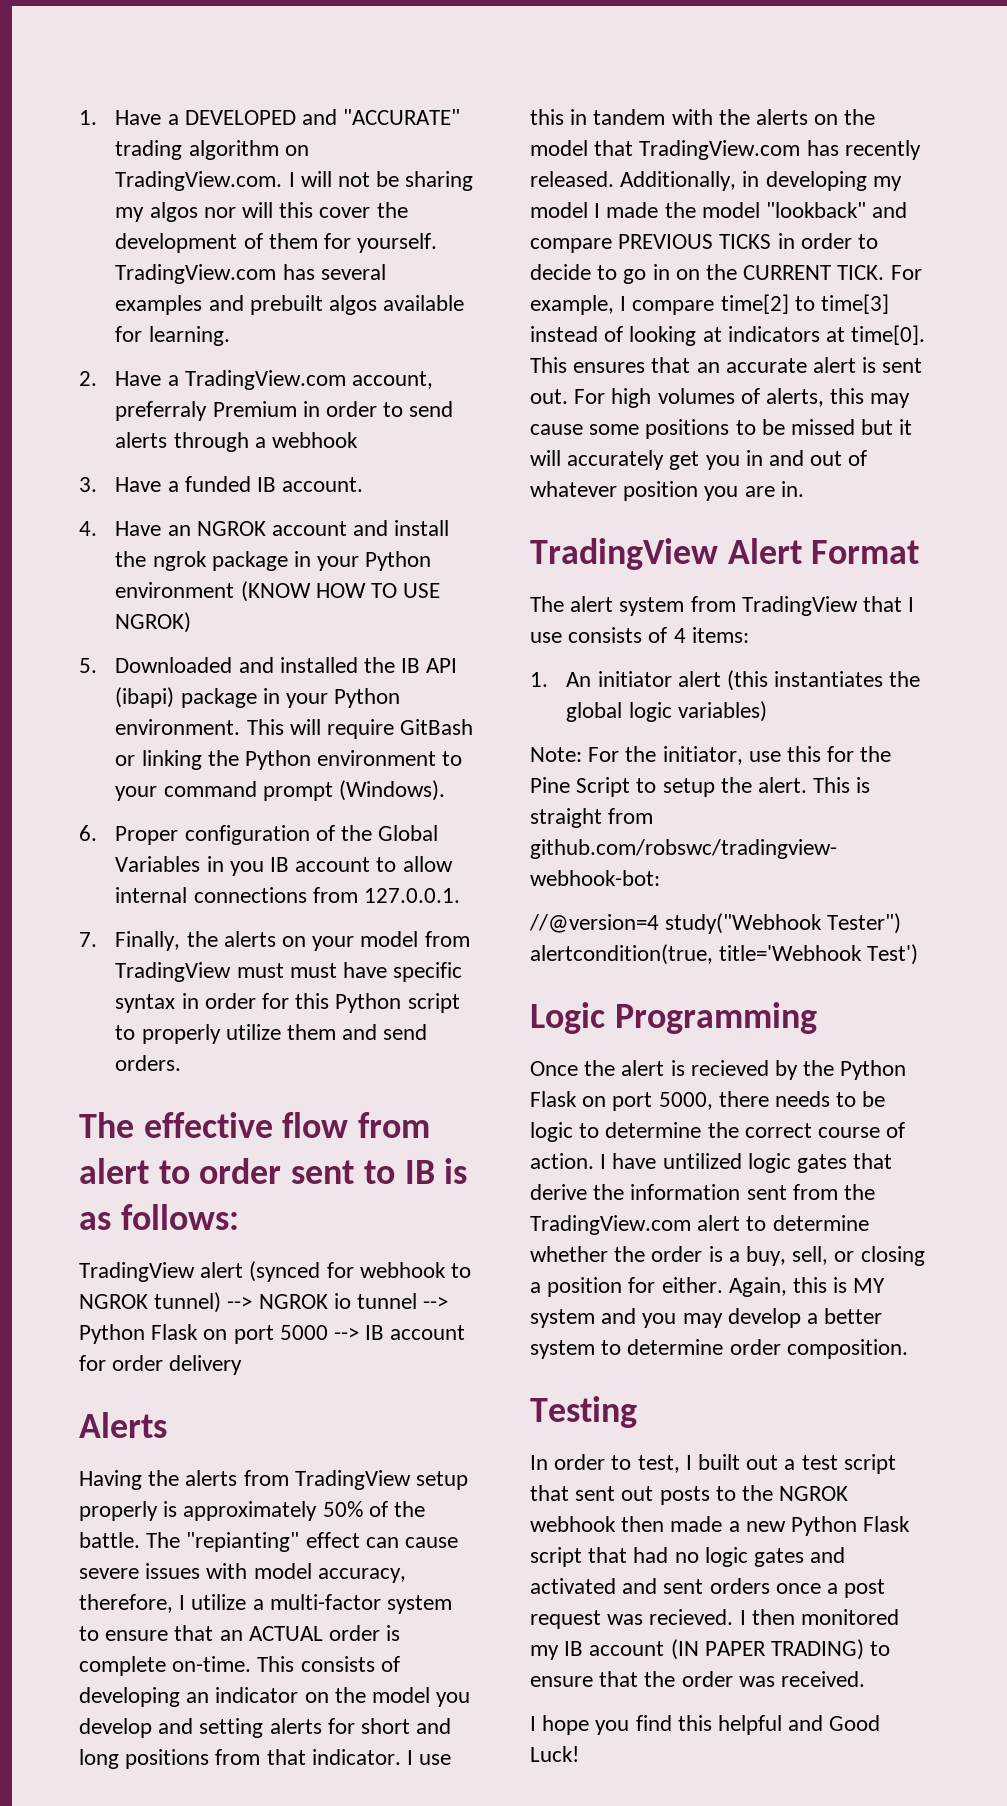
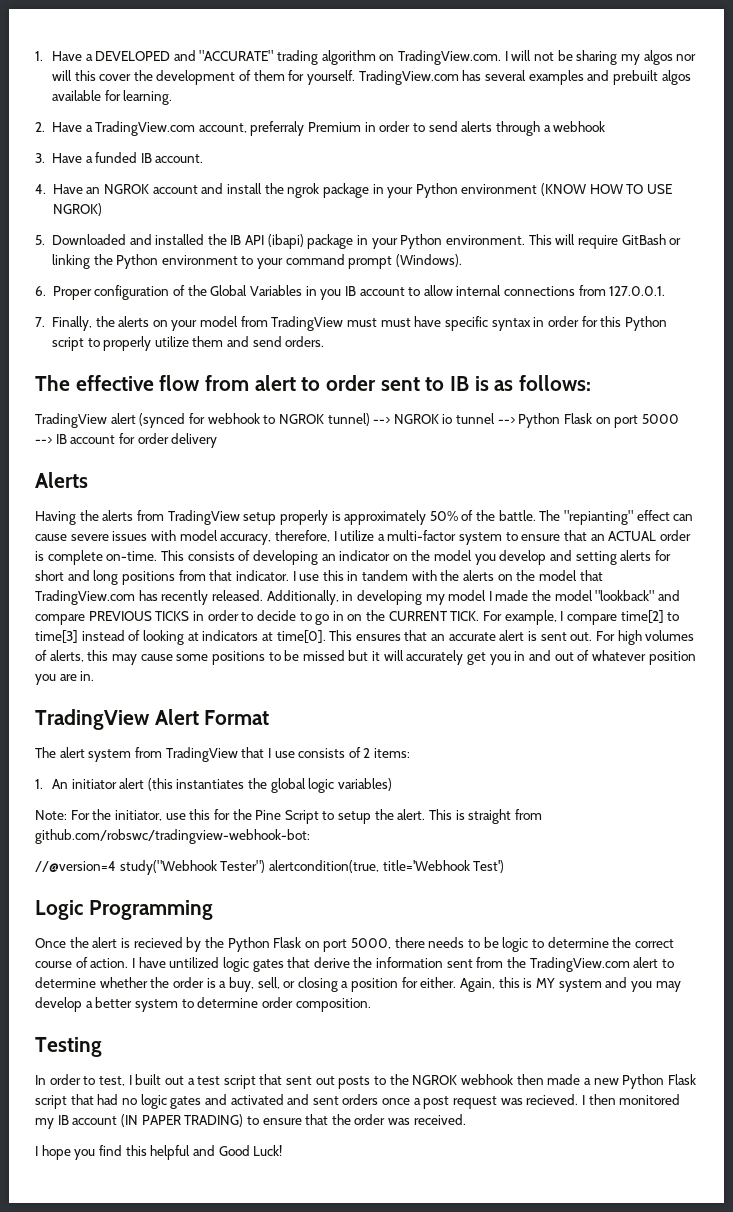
[673,628,686,643] 4 -> [363,748,371,758] 2

